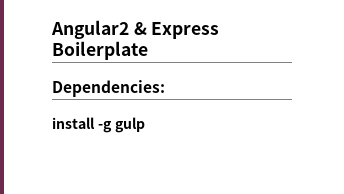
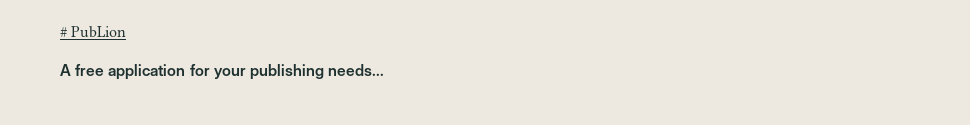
[51,20,220,39] [52,41,148,60] [52,80,165,97] [52,117,145,133] Angular2 & Express Boilerplate // Dependencies: // install -g gulp -> [60,26,127,38] [60,64,385,80] # PubLion // A free application for your publishing needs...

